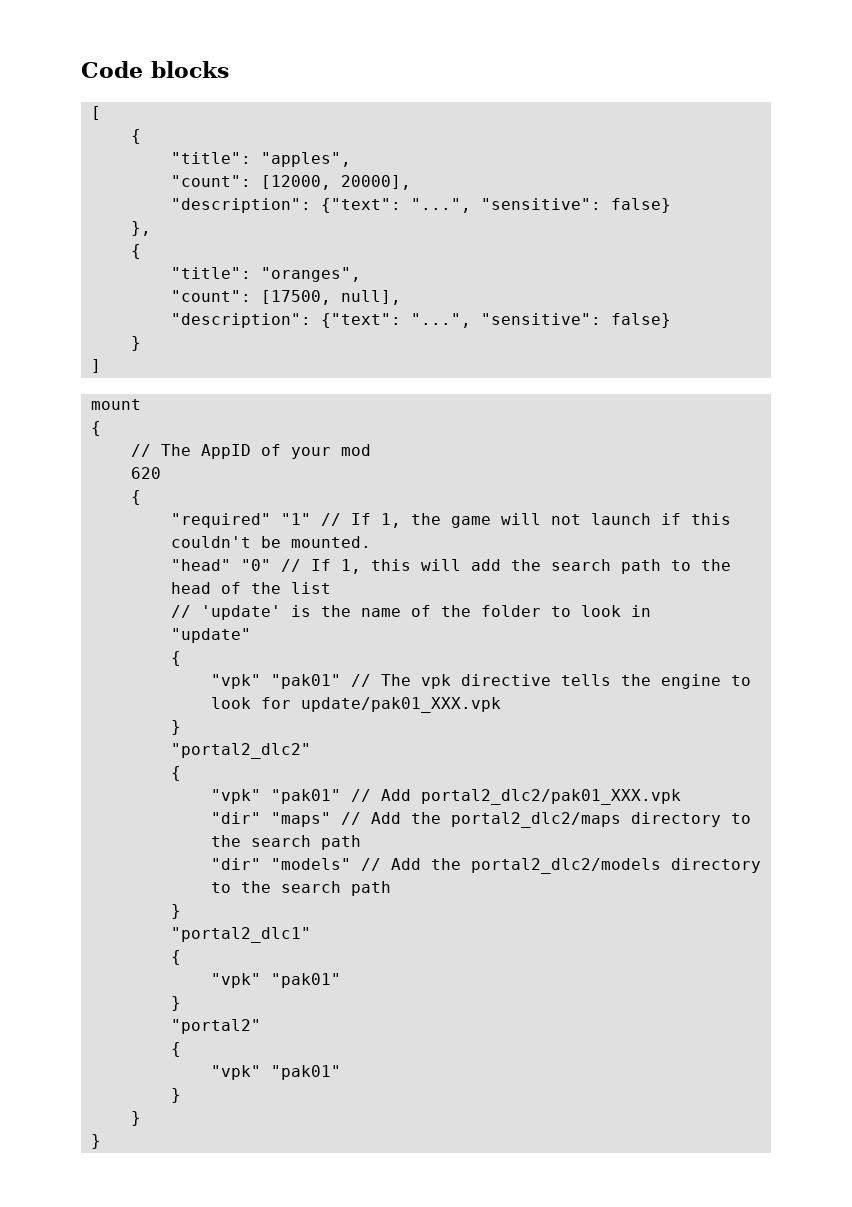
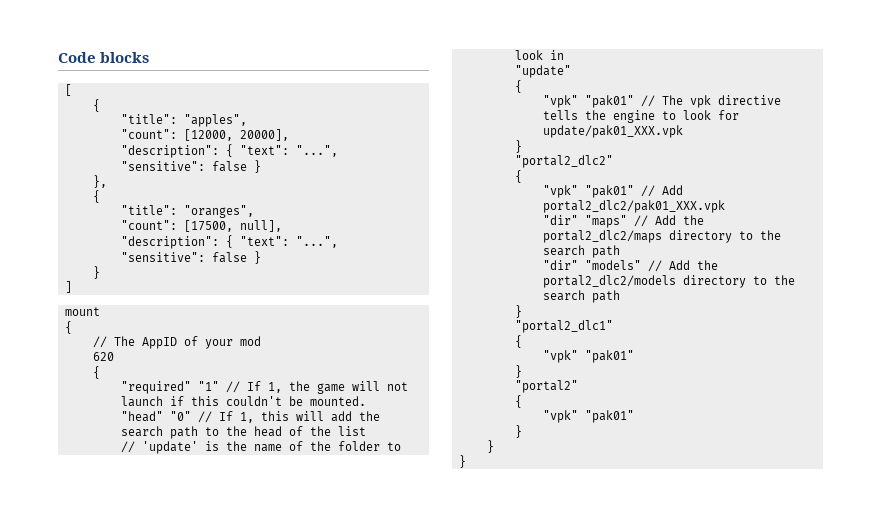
[320,198,671,213] {"text": "...", "sensitive": false} -> [225,144,338,157] [120,160,261,173] { "text": "...", "sensitive": false }
[320,313,671,328] {"text": "...", "sensitive": false} -> [225,235,338,248] [120,251,261,264] { "text": "...", "sensitive": false }

